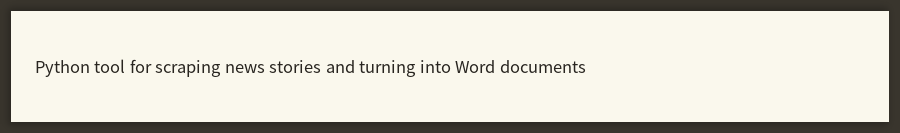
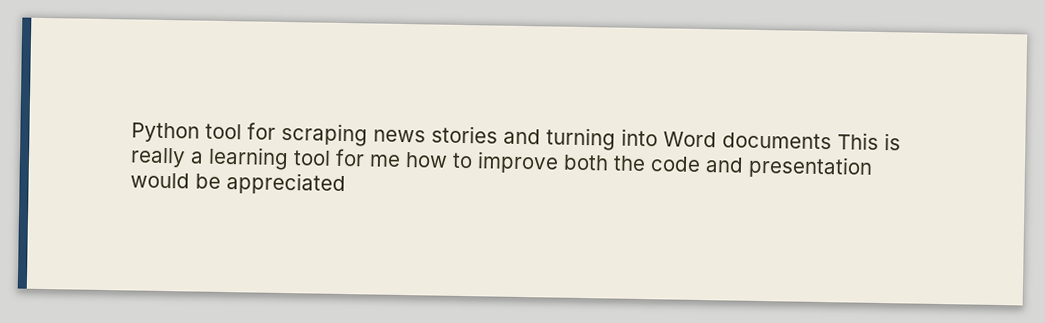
(586, 66) none -> [837,132,901,151] [130,146,873,179] [130,172,346,196] This is really a learning tool for me how to improve both the code and presentation would be appreciated

